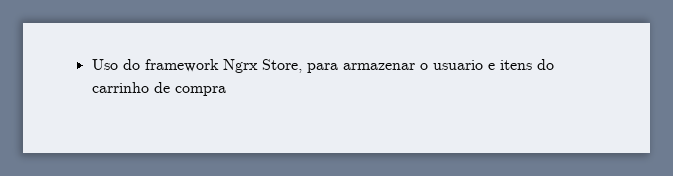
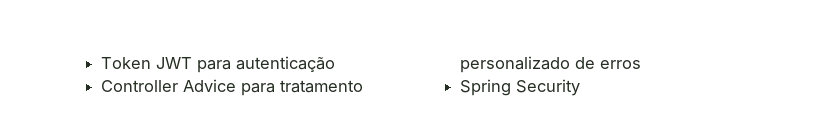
[91,59,554,73] [91,82,226,96] Uso do framework Ngrx Store, para armazenar o usuario e itens do carrinho de compra -> [101,56,336,73] [101,79,364,96] [460,56,642,73] [460,79,581,96] Token JWT para autenticação // Controller Advice para tratamento personalizado de erros // Spring Security

